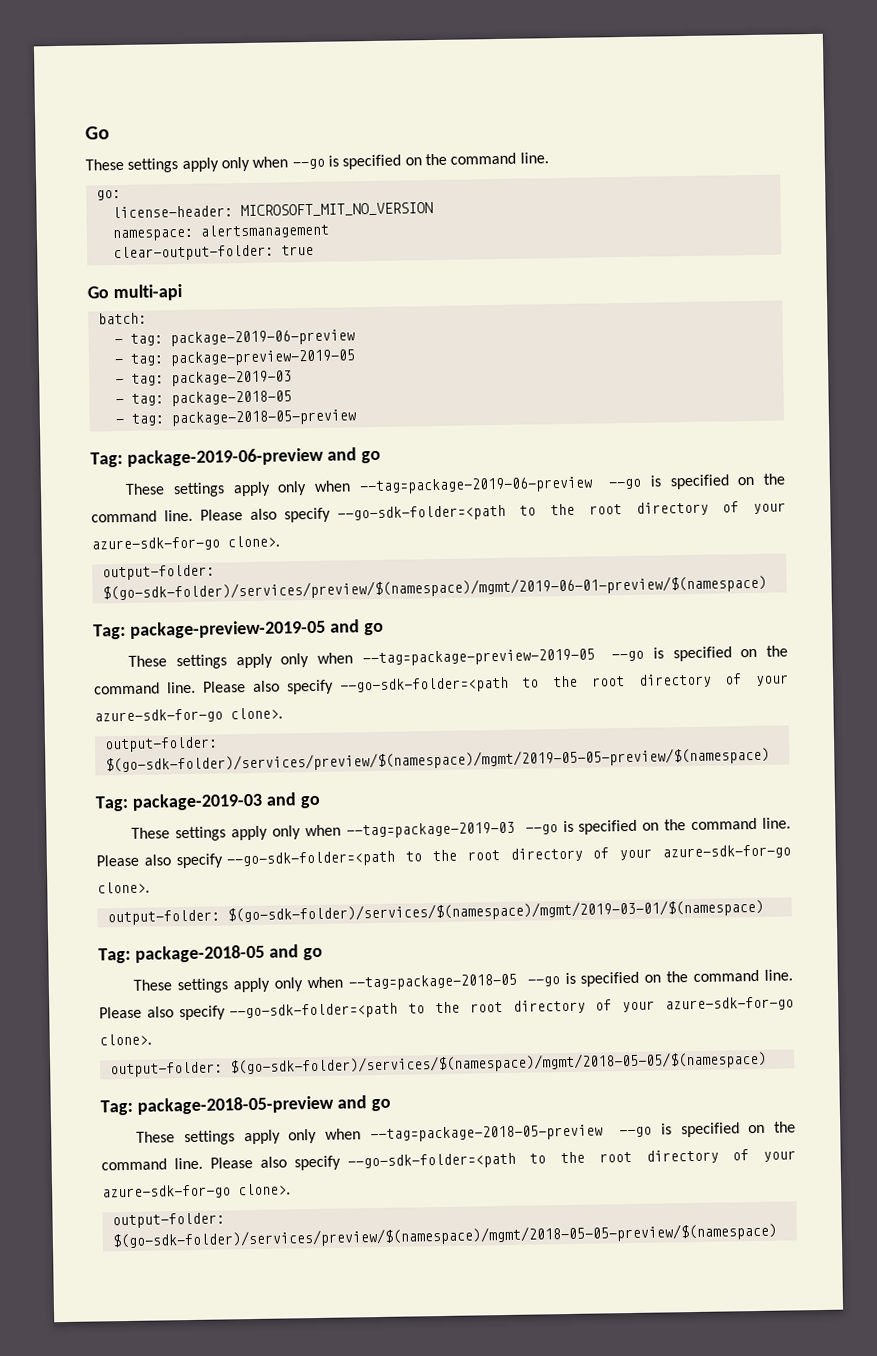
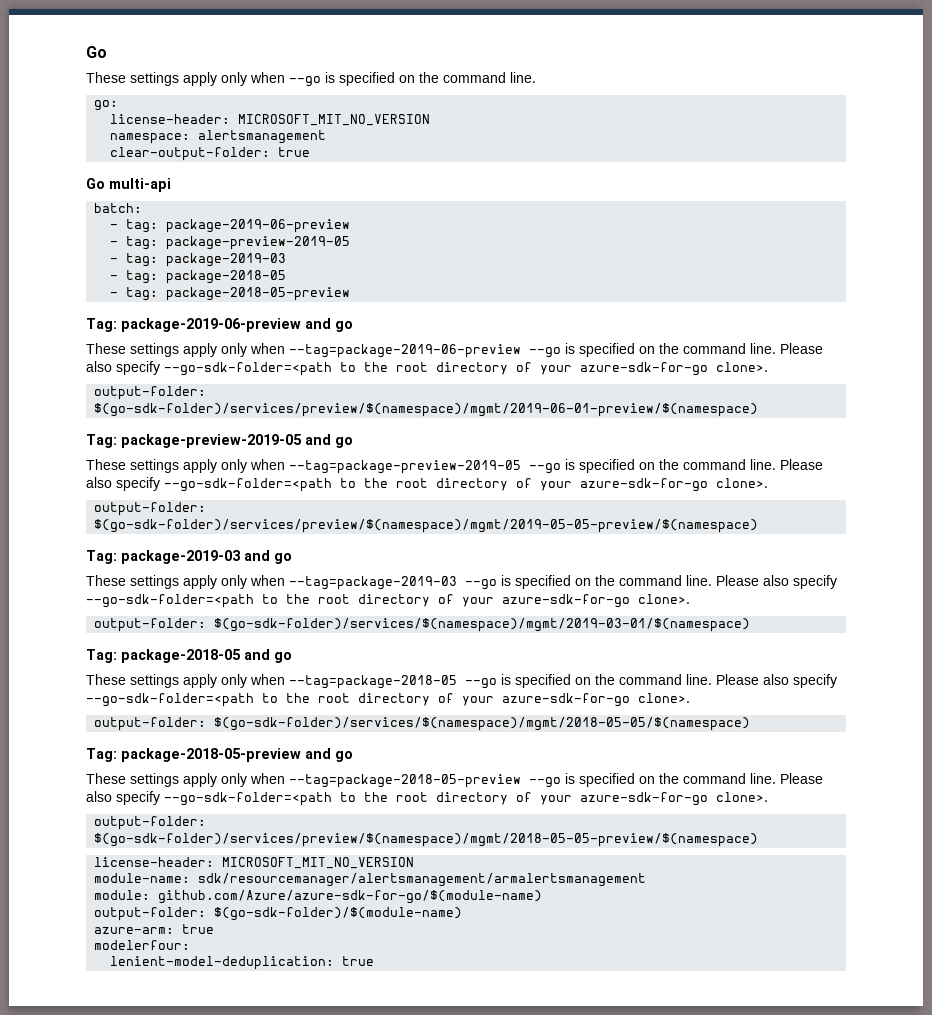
(777, 1236) none -> [94,857,415,869] [94,873,647,887] [94,890,543,904] [94,907,463,921] [94,924,215,934] [94,940,191,950] [110,956,375,970] // license-header: MICROSOFT_MIT_NO_VERSION // module-name: sdk/resourcemanager/alertsmanagement/armalertsmanagement // module: github.com/Azure/azure-sdk-for-go/$(module-name) // output-folder: $(go-sdk-folder)/$(module-name) // azure-arm: true // modelerfour: // lenient-model-deduplication: true

